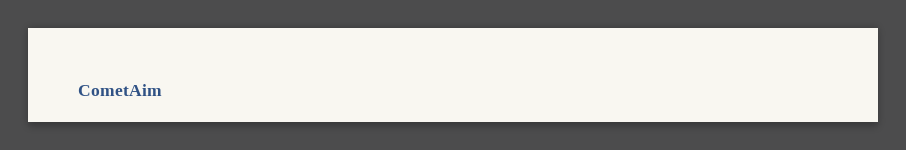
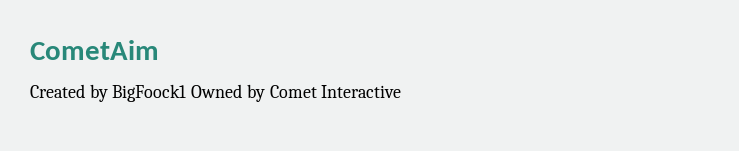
(162, 90) none -> [30,84,402,102] // Created by BigFoock1 Owned by Comet Interactive

